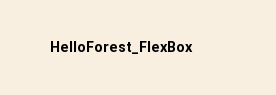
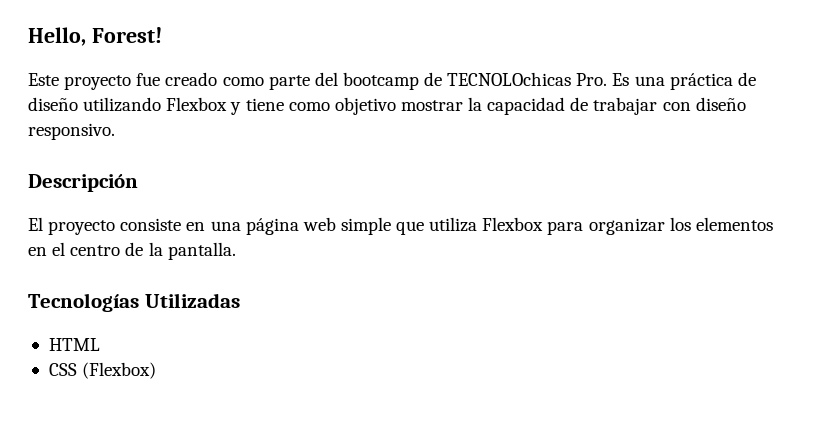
[50,41,193,54] HelloForest_FlexBox -> [28,27,162,46] [28,72,756,90] [28,97,746,115] [28,123,115,140] [28,174,138,192] [28,217,773,235] [28,242,236,260] [28,293,240,312] [48,338,100,351] [48,362,157,379] Hello, Forest! // Este proyecto fue creado como parte del bootcamp de TECNOLOchicas Pro. Es una práctica de diseño utilizando Flexbox y tiene como objetivo mostrar la capacidad de trabajar con diseño responsivo. // Descripción // El proyecto consiste en una página web simple que utiliza Flexbox para organizar los elementos en el centro de la pantalla. // Tecnologías Utilizadas // HTML // CSS (Flexbox)

